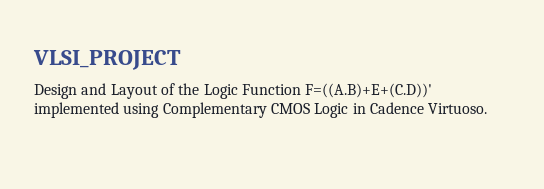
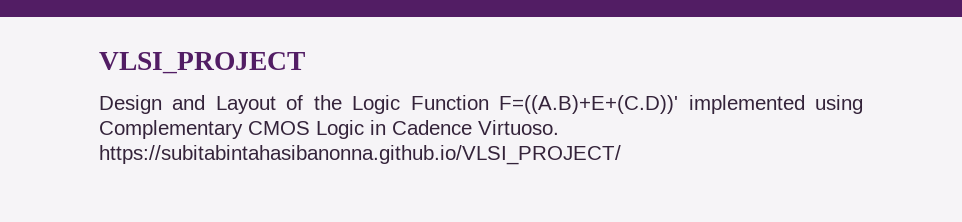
(488, 108) none -> [99,145,621,165] https://subitabintahasibanonna.github.io/VLSI_PROJECT/

